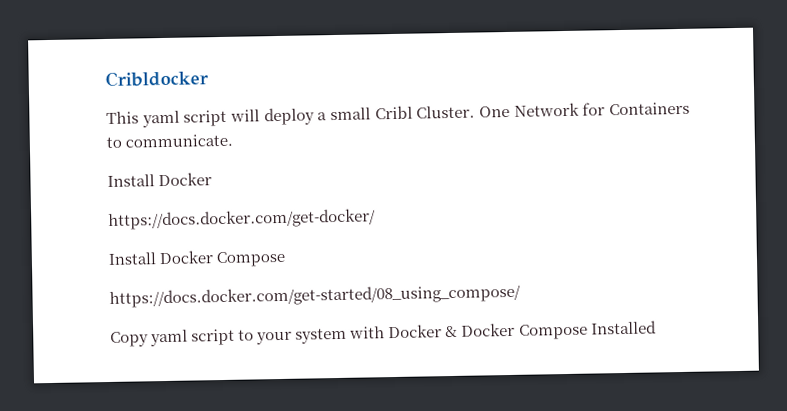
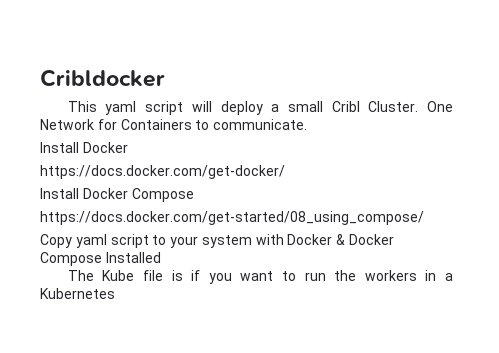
(657, 327) none -> [67,270,454,284] [40,288,115,299] // The Kube file is if you want to run the workers in a Kubernetes

